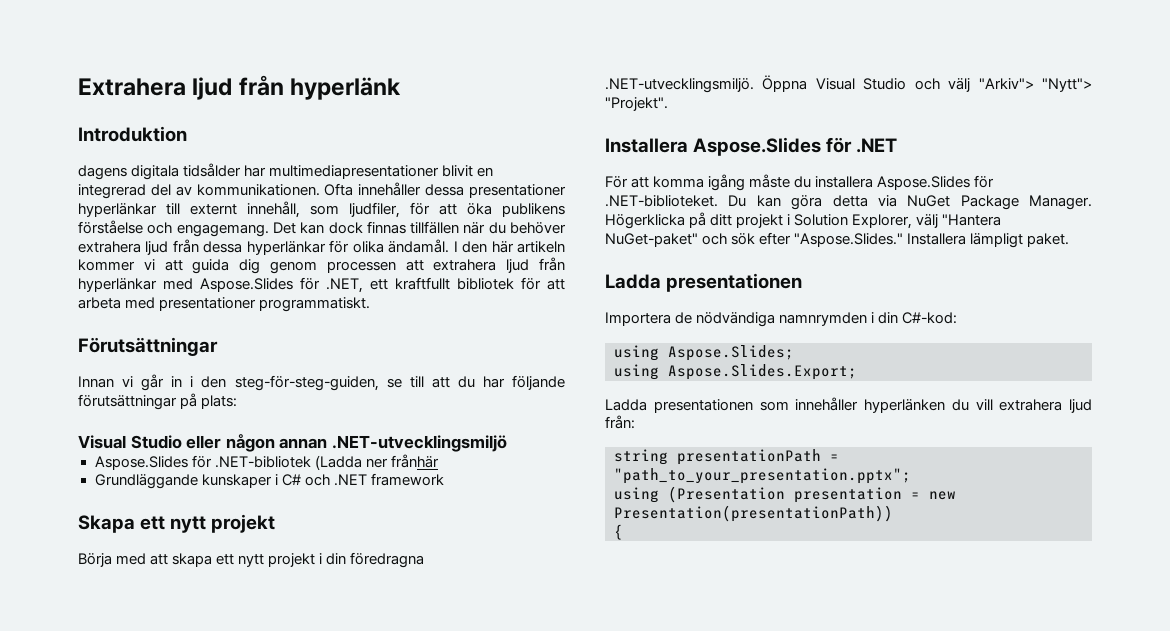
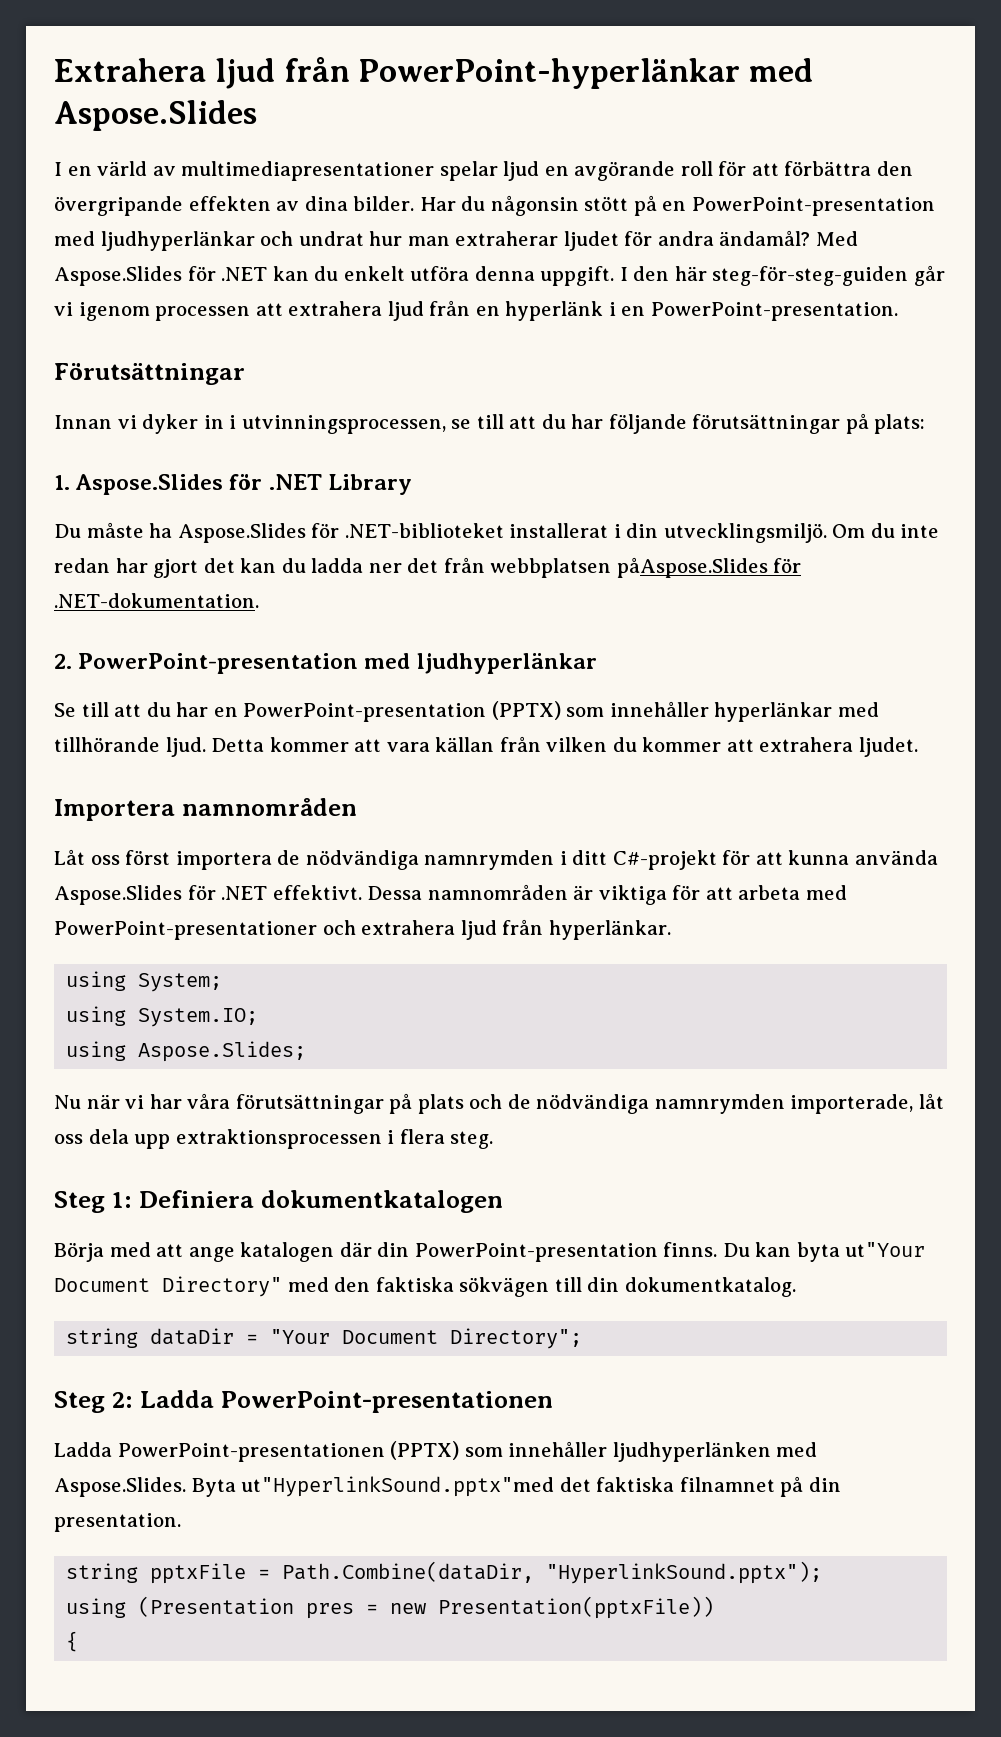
[290,77,402,100] [78,126,187,142] [78,163,494,180] [78,182,567,199] [78,201,565,218] [78,220,566,237] [78,239,565,255] [78,259,317,274] hyperlänk // Introduktion // dagens digitala tidsålder har multimediapresentationer blivit en integrerad del av kommunikationen. Ofta innehåller dessa presentationer hyperlänkar till externt innehåll, som ljudfiler, för att öka publikens förståelse och engagemang. Det kan dock finnas tillfällen när du behöver extrahera ljud från dessa hyperlänkar för olika ändamål. I den här artikeln kommer vi att guida dig genom -> [358,58,814,89] [54,100,257,131] [54,161,913,181] [54,195,935,216] [54,230,858,251] [54,265,945,286] [54,302,150,321] PowerPoint-hyperlänkar med Aspose.Slides // I en värld av multimediapresentationer spelar ljud en avgörande roll för att förbättra den övergripande effekten av dina bilder. Har du någonsin stött på en PowerPoint-presentation med ljudhyperlänkar och undrat hur man extraherar ljudet för andra ändamål? Med Aspose.Slides för .NET kan du enkelt utföra denna uppgift. I den här steg-för-steg-guiden går vi igenom
[78,277,565,293] [78,297,371,312] hyperlänkar med Aspose.Slides för .NET, ett kraftfullt bibliotek för att arbeta med presentationer programmatiskt. -> [475,301,898,321] en hyperlänk i en PowerPoint-presentation.
[141,374,165,391] går -> [142,414,199,434] dyker
[201,375,379,391] den steg-för-steg-guiden, -> [241,415,446,434] utvinningsprocessen,
[78,434,507,452] [94,454,439,470] [94,473,444,489] [78,514,276,533] [78,552,425,568] [605,75,1092,93] [605,97,668,111] [605,137,898,156] [605,174,995,191] [605,195,1092,210] [605,212,1002,229] [605,232,1070,248] [605,273,803,292] [605,312,958,327] [614,345,794,361] [614,364,857,380] [605,397,1092,413] [605,415,635,429] [614,449,839,465] [614,468,911,484] Visual Studio eller någon annan .NET-utvecklingsmiljö // Aspose.Slides för .NET-bibliotek (Ladda ner frånhär // Grundläggande kunskaper i C# och .NET framework // Skapa ett nytt projekt // Börja med att skapa ett nytt projekt i din föredragna .NET-utvecklingsmiljö. Öppna Visual Studio och välj "Arkiv"> "Nytt"> "Projekt". // Installera Aspose.Slides för .NET // För att komma igång måste du installera Aspose.Slides för .NET-biblioteket. Du kan göra detta via NuGet Package Manager. Högerklicka på ditt projekt i Solution Explorer, välj "Hantera NuGet-paket" och sök efter "Aspose.Slides." Installera lämpligt paket. // Ladda presentationen // Importera de nödvändiga namnrymden i din C#-kod: // using Aspose.Slides; // using Aspose.Slides.Export; // Ladda presentationen som innehåller hyperlänken du vill extrahera ljud från: // string presentationPath = "path_to_your_presentation.pptx"; -> [54,474,412,495] [54,522,940,543] [54,557,802,578] [54,593,259,608] [54,653,597,674] [54,701,879,722] [54,736,918,757] [54,798,357,821] [54,849,938,870] [54,884,847,905] [54,919,671,940] [66,971,223,992] [66,1006,259,1027] [66,1041,307,1062] [54,1093,944,1114] [54,1129,494,1149] [54,1190,503,1213] [54,1242,926,1262] [54,1276,796,1297] [66,1328,583,1349] [54,1390,553,1413] [54,1441,818,1462] [54,1476,841,1497] [54,1513,181,1532] [66,1561,823,1584] 1. Aspose.Slides för .NET Library // Du måste ha Aspose.Slides för .NET-biblioteket installerat i din utvecklingsmiljö. Om du inte redan har gjort det kan du ladda ner det från webbplatsen påAspose.Slides för .NET-dokumentation. // 2. PowerPoint-presentation med ljudhyperlänkar // Se till att du har en PowerPoint-presentation (PPTX) som innehåller hyperlänkar med tillhörande ljud. Detta kommer att vara källan från vilken du kommer att extrahera ljudet. // Importera namnområden // Låt oss först importera de nödvändiga namnrymden i ditt C#-projekt för att kunna använda Aspose.Slides för .NET effektivt. Dessa namnområden är viktiga för att arbeta med PowerPoint-presentationer och extrahera ljud från hyperlänkar. // using System; // using System.IO; // using Aspose.Slides; // Nu när vi har våra förutsättningar på plats och de nödvändiga namnrymden importerade, låt oss dela upp extraktionsprocessen i flera steg. // Steg 1: Definiera dokumentkatalogen // Börja med att ange katalogen där din PowerPoint-presentation finns. Du kan byta ut"Your Document Directory" med den faktiska sökvägen till din dokumentkatalog. // string dataDir = "Your Document Directory"; // Steg 2: Ladda PowerPoint-presentationen // Ladda PowerPoint-presentationen (PPTX) som innehåller ljudhyperlänken med Aspose.Slides. Byta ut"HyperlinkSound.pptx"med det faktiska filnamnet på din presentation. // string pptxFile = Path.Combine(dataDir, "HyperlinkSound.pptx");
[794,487,902,503] presentation -> [306,1603,355,1619] pres
[614,505,893,522] Presentation(presentationPath)) -> [438,1596,715,1619] Presentation(pptxFile))

